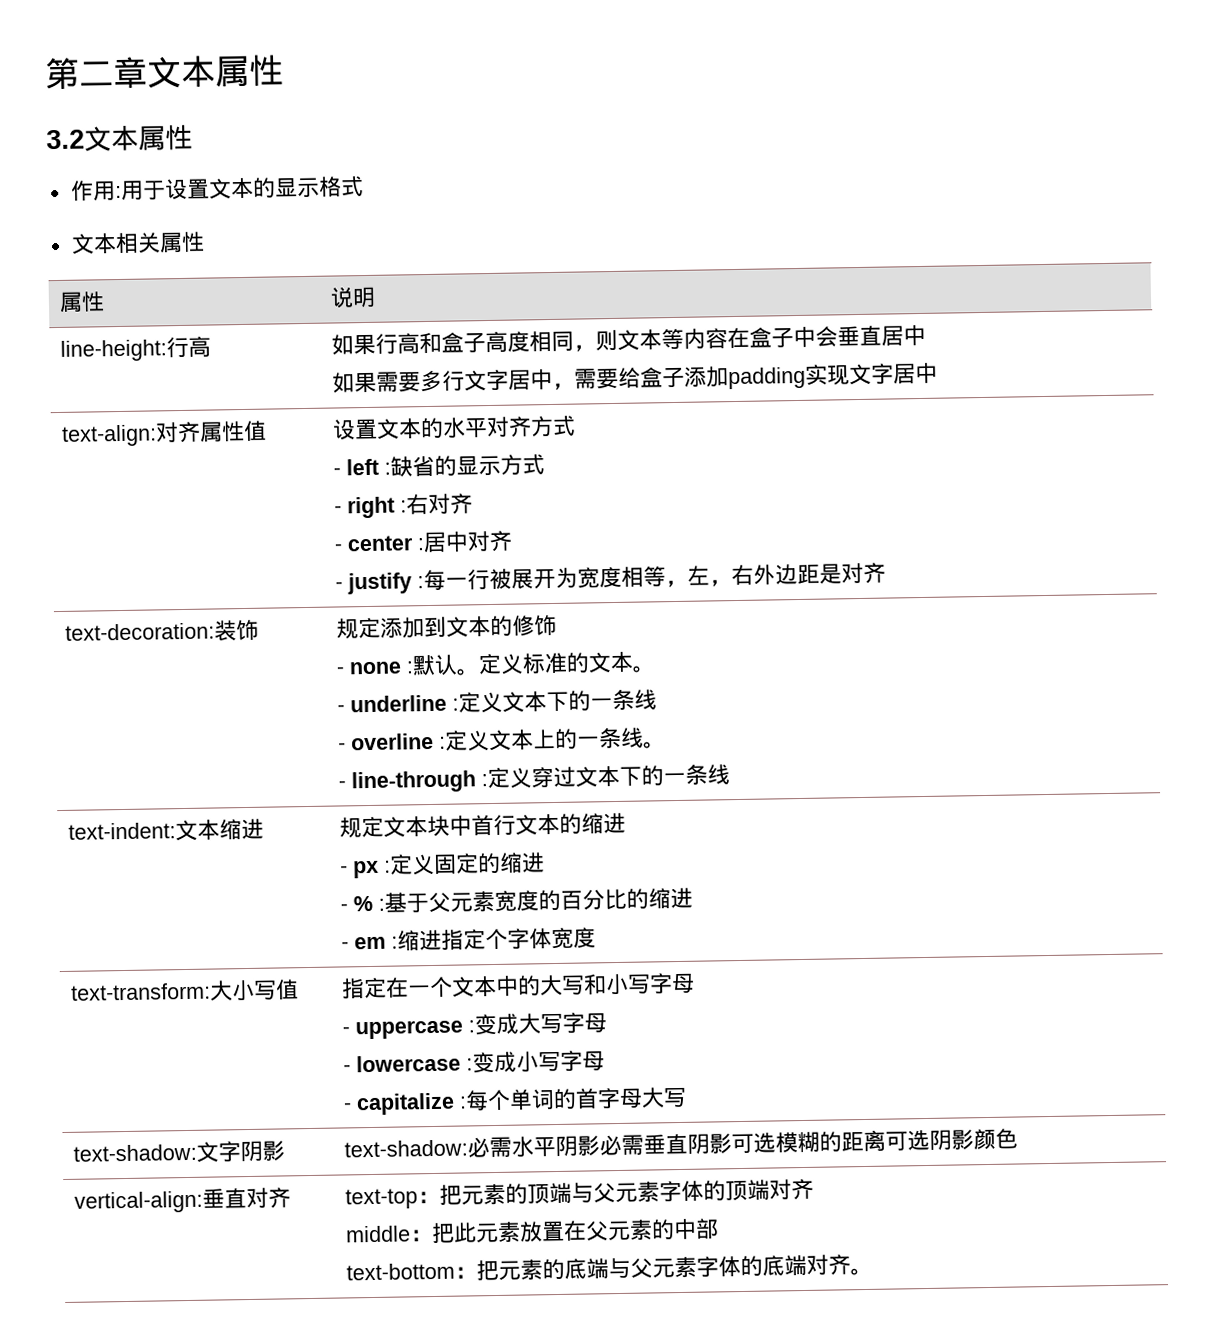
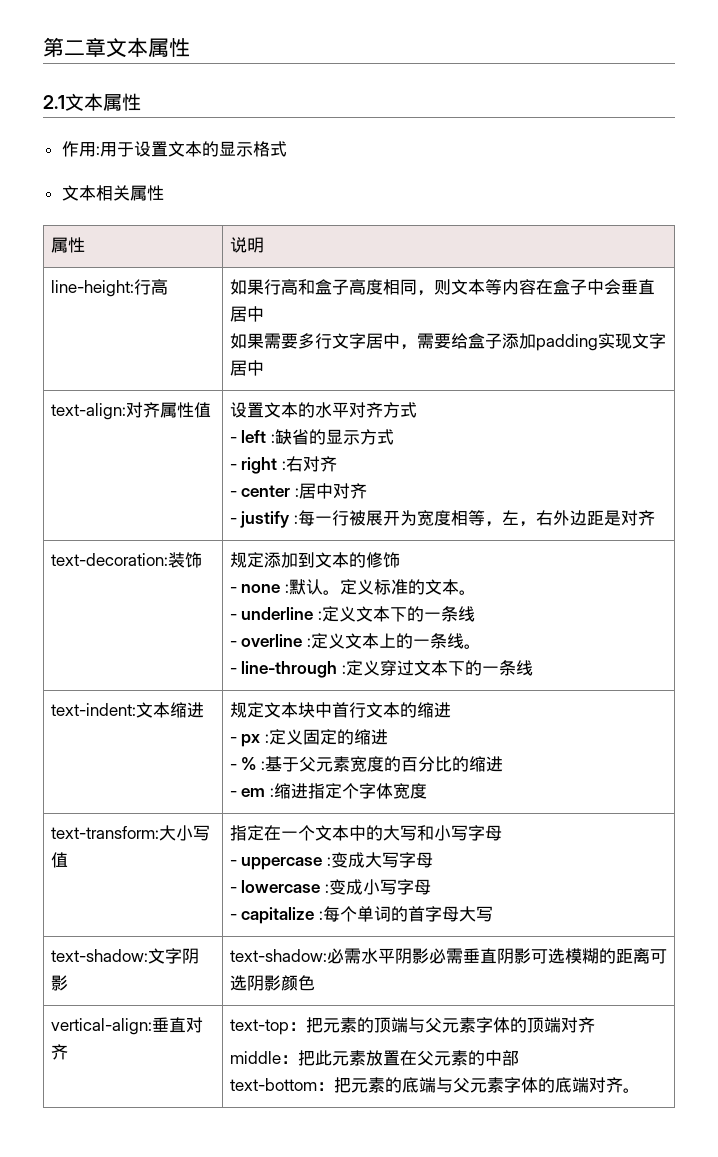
[46,129,85,150] 3.2 -> [43,95,65,109] 2.1

